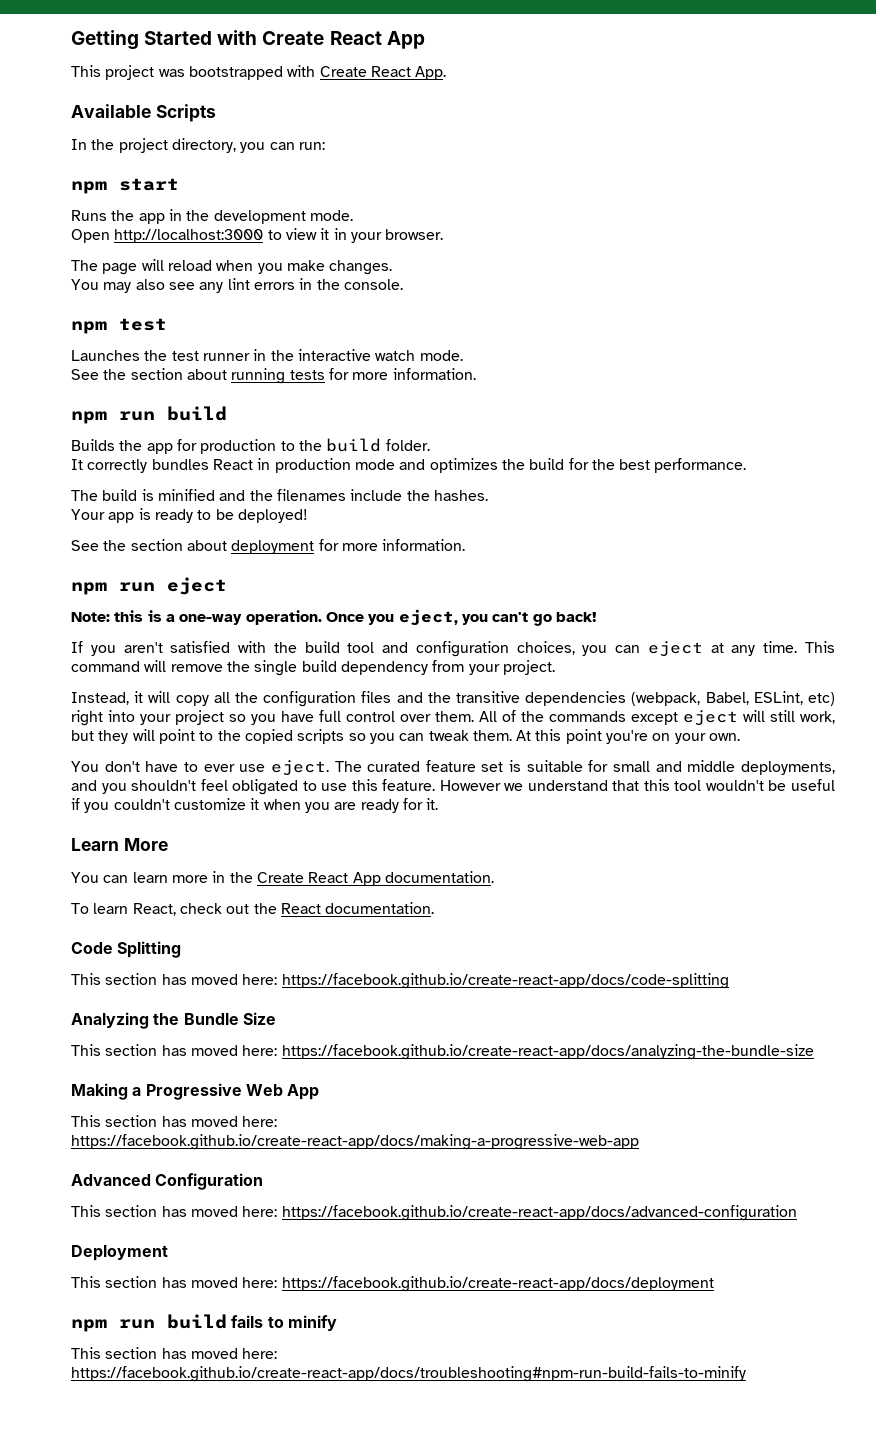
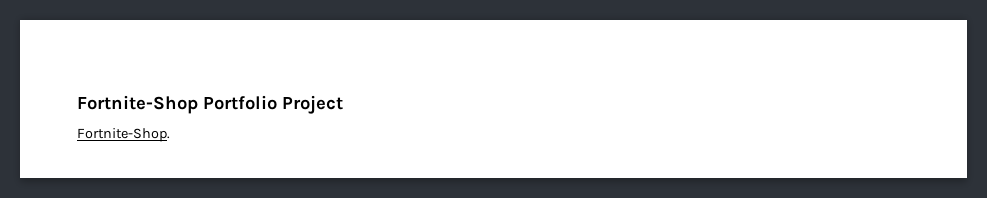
[71,30,425,50] [71,65,447,80] [71,104,216,122] [71,138,325,153] [71,178,179,194] [71,209,353,224] [71,228,444,243] [71,259,393,275] [71,278,403,293] [71,318,167,334] [71,349,463,361] [71,368,476,384] [71,406,227,424] [71,438,430,454] [71,458,747,473] [71,489,488,501] [71,508,308,523] [71,539,466,554] [71,577,227,595] [71,609,597,626] [71,641,835,657] [71,660,555,676] [71,691,836,707] [71,710,835,726] [71,729,741,744] [71,760,835,776] [71,779,835,795] [71,798,439,813] [71,838,168,851] [71,871,494,886] [71,902,435,916] [71,941,182,958] [71,973,729,989] [71,1012,276,1029] [71,1044,814,1060] [71,1083,320,1100] [71,1115,278,1127] [71,1134,639,1150] [71,1173,264,1190] [71,1205,797,1221] [71,1245,168,1261] [71,1276,714,1292] [71,1314,337,1332] [71,1347,278,1359] [71,1366,746,1382] Getting Started with Create React App // This project was bootstrapped with Create React App. // Available Scripts // In the project directory, you can run: // npm start // Runs the app in the development mode. // Open http://localhost:3000 to view it in your browser. // The page will reload when you make changes. // You may also see any lint errors in the console. // npm test // Launches the test runner in the interactive watch mode. // See the section about running tests for more information. // npm run build // Builds the app for production to the build folder. // It correctly bundles React in production mode and optimizes the build for the best performance. // The build is minified and the filenames include the hashes. // Your app is ready to be deployed! // See the section about deployment for more information. // npm run eject // Note: this is a one-way operation. Once you eject, you can't go back! // If you aren't satisfied with the build tool and configuration choices, you can eject at any time. This command will remove the single build dependency from your project. // Instead, it will copy all the configuration files and the transitive dependencies (webpack, Babel, ESLint, etc) right into your project so you have full control over them. All of the commands except eject will still work, but they will point to the copied scripts so you can tweak them. At this point you're on your own. // You don't have to ever use eject. The curated feature set is suitable for small and middle deployments, and you shouldn't feel obligated to use this feature. However we understand that this tool wouldn't be useful if you couldn't customize it when you are ready for it. // Learn More // You can learn more in the Create React App documentation. // To learn React, check out the React documentation. // Code Splitting // This section has moved here: https://facebook.github.io/create-react-app/docs/code-splitting // Analyzing the Bundle Size // This section has moved here: https://facebook.github.io/create-react-app/docs/analyzing-the-bundle-size // Making a Progressive Web App // This section has moved here: https://facebook.github.io/create-react-app/docs/making-a-progressive-web-app // Advanced Configuration // This section has moved here: https://facebook.github.io/create-react-app/docs/advanced-configuration // Deployment // This section has moved here: https://facebook.github.io/create-react-app/docs/deployment // npm run build fails to minify // This section has moved here: https://facebook.github.io/create-react-app/docs/troubleshooting#npm-run-build-fails-to-minify -> [77,95,343,114] [77,128,170,142] Fortnite-Shop Portfolio Project // Fortnite-Shop.

